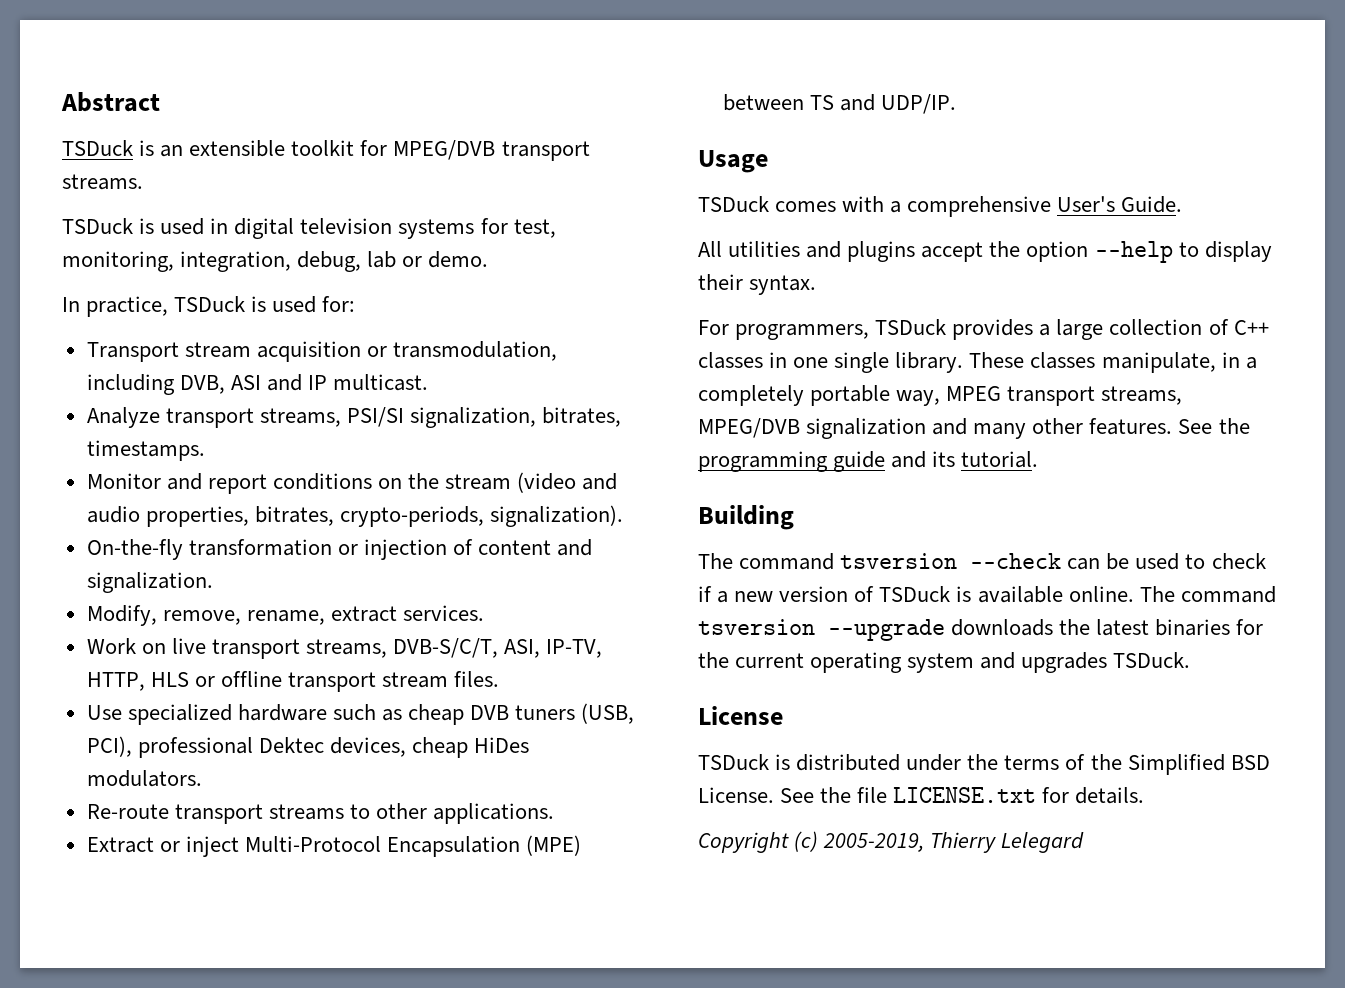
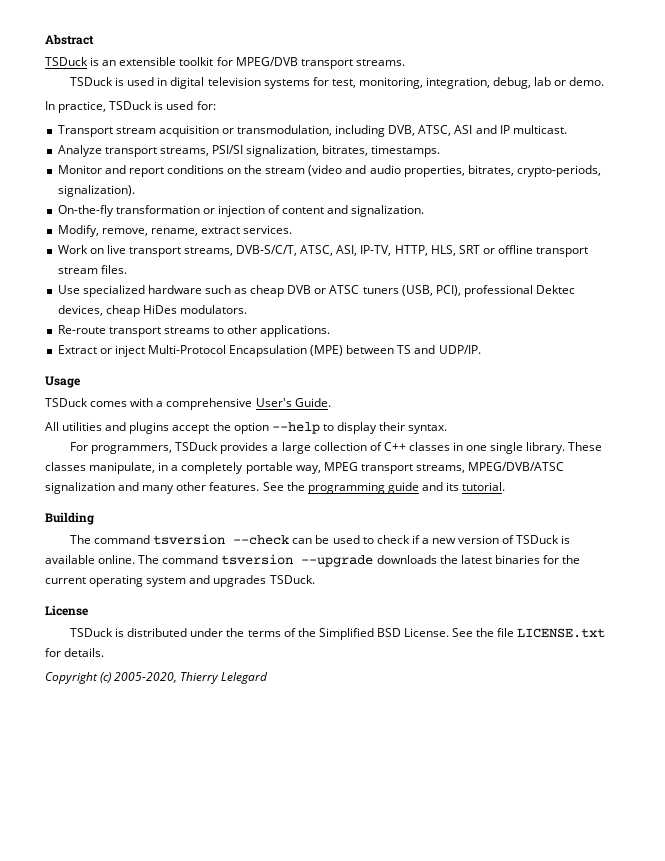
(225, 384) none -> [418,125,452,136] ATSC,
(499, 648) none -> [300,245,334,256] ATSC,
[150,672,189,687] HLS -> [430,245,480,256] HLS, SRT
(510, 712) none -> [314,285,360,294] or ATSC
[698,418,800,438] MPEG/DVB -> [468,462,565,471] MPEG/DVB/ATSC
[823,833,925,852] 2005-2019, -> [114,672,178,683] 2005-2020,

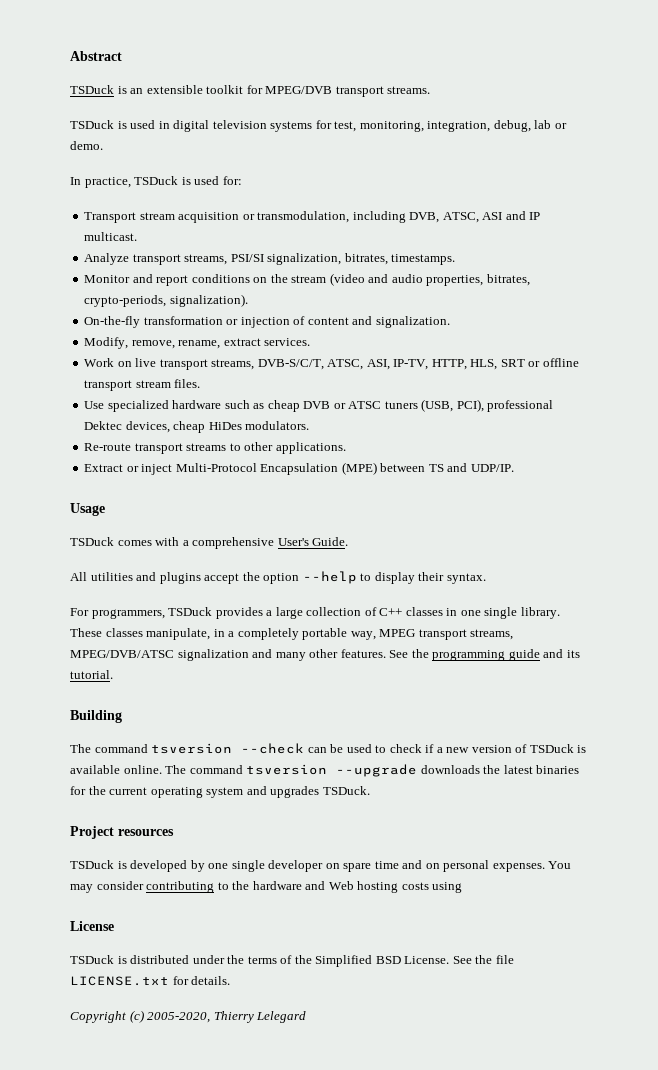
(315, 579) none -> [70,826,174,839] [70,860,572,872] [70,881,463,893] // Project resources // TSDuck is developed by one single developer on spare time and on personal expenses. You may consider contributing to the hardware and Web hosting costs using

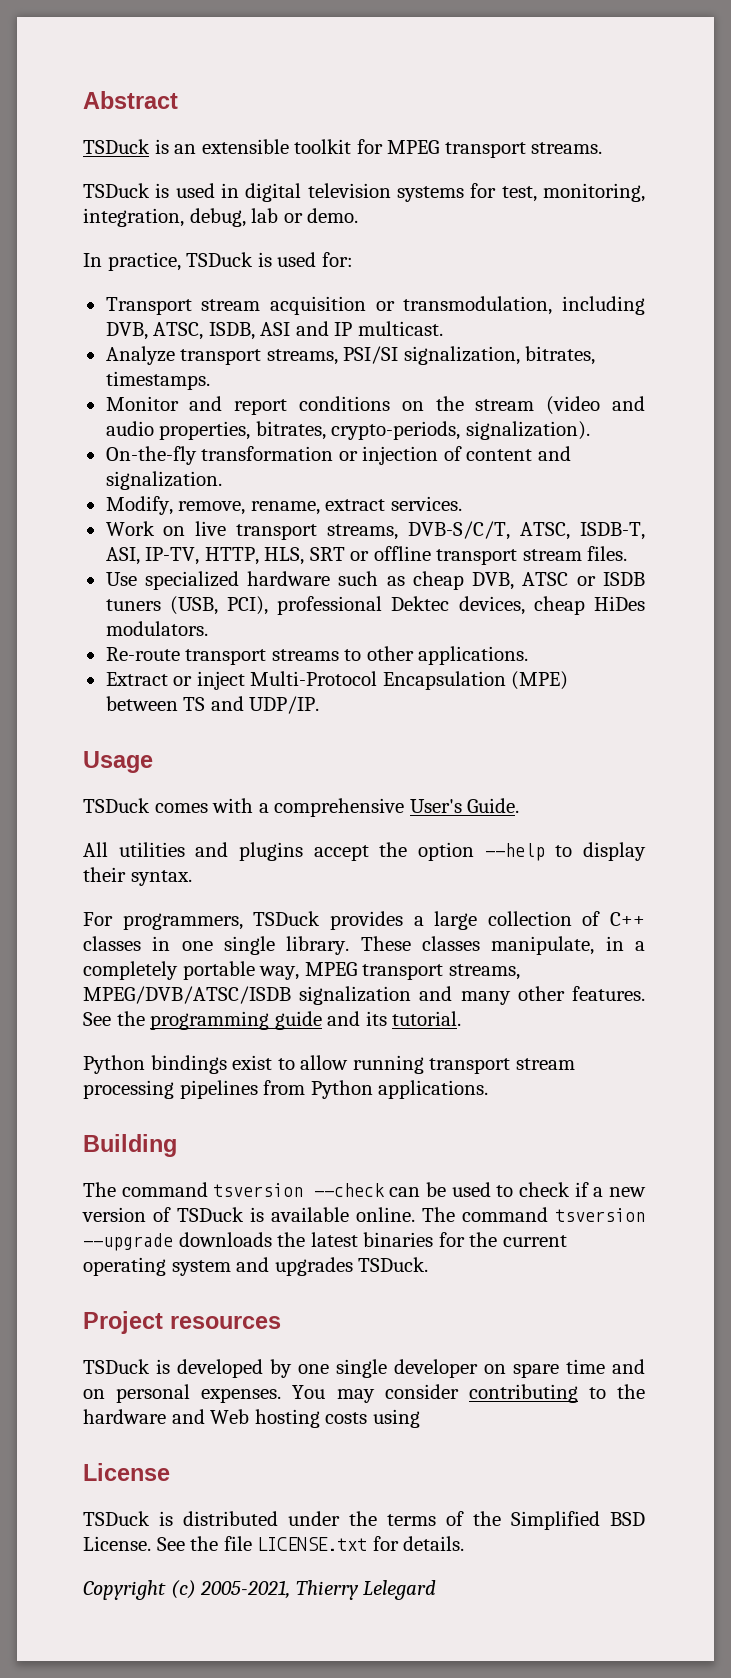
[265,86,333,94] MPEG/DVB -> [387,140,440,154] MPEG
(479, 217) none -> [208,322,255,340] ISDB,
(364, 364) none -> [580,522,645,540] ISDB-T,
[303,401,382,409] DVB or ATSC -> [472,572,646,590] DVB, ATSC or ISDB
[70,650,174,658] MPEG/DVB/ATSC -> [83,986,291,1004] MPEG/DVB/ATSC/ISDB
(113, 674) none -> [83,1055,575,1074] [83,1080,489,1099] // Python bindings exist to allow running transport stream processing pipelines from Python applications.
[147,1012,211,1023] 2005-2020, -> [200,1580,291,1599] 2005-2021,

